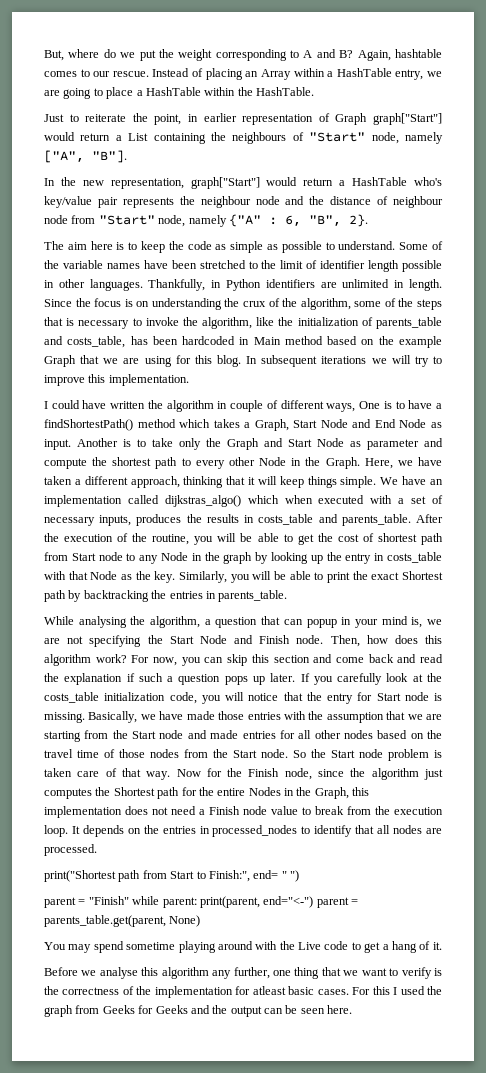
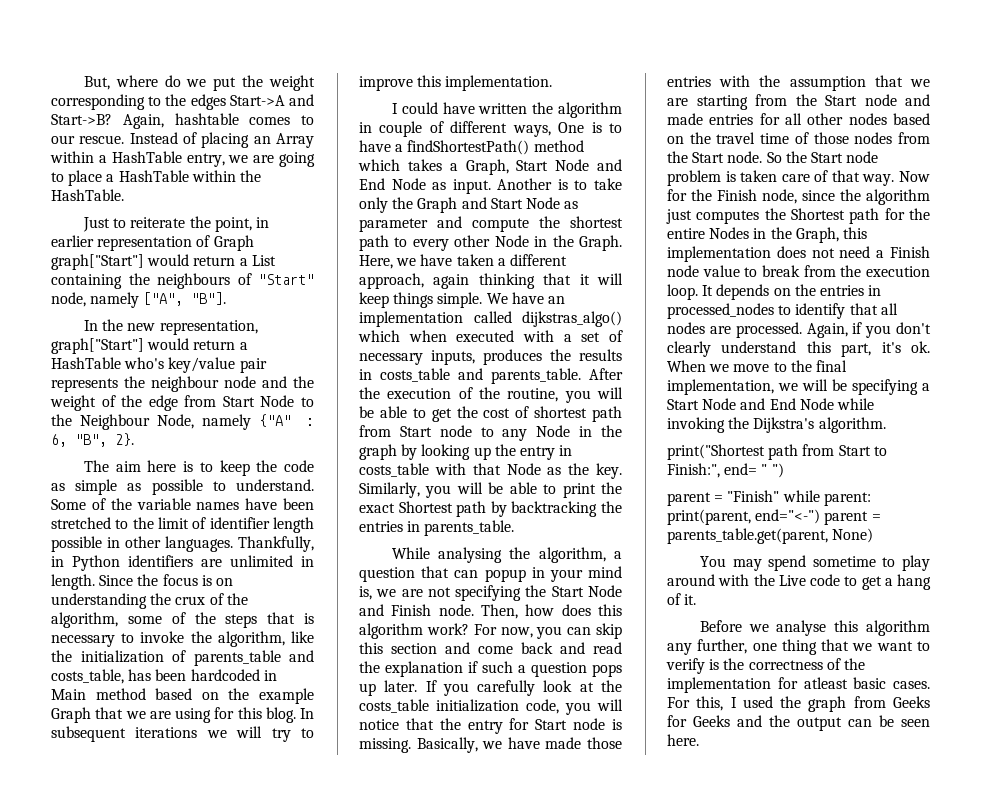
[303,49,354,58] A and B? -> [165,94,314,110] [51,114,112,125] the edges Start->A and Start->B?
[330,196,443,208] [44,215,186,227] distance of neighbour node from "Start" node, -> [50,395,314,411] [51,414,194,430] weight of the edge from Start Node to the Neighbour Node,
(180, 482) none -> [433,274,470,289] again
(97, 850) none -> [806,322,931,338] [667,341,930,357] [667,360,847,372] [667,379,930,395] [667,398,874,410] [667,417,886,433] Again, if you don't clearly understand this part, it's ok. When we move to the final implementation, we will be specifying a Start Node and End Node while invoking the Dijkstra's algorithm.
[178,941,216,953] playing -> [882,555,930,571] to play
[372,986,390,995] this -> [696,696,724,711] this,

